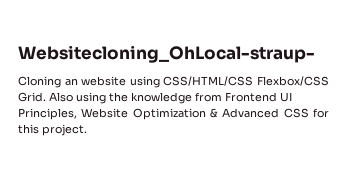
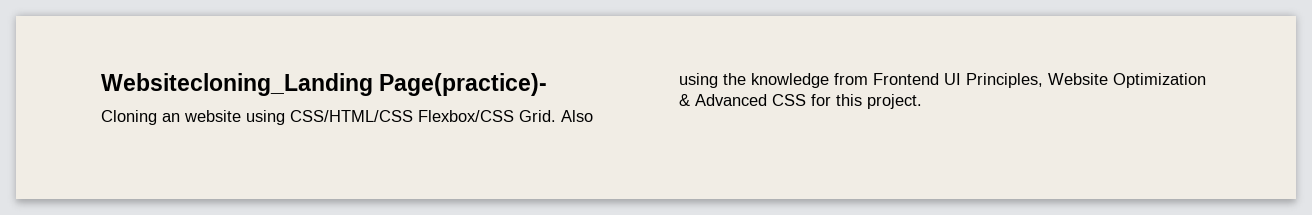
[18,45,315,63] Websitecloning_OhLocal-straup- -> [101,73,548,96] Websitecloning_Landing Page(practice)-

